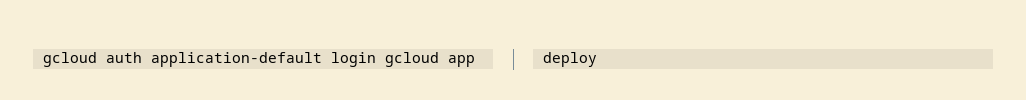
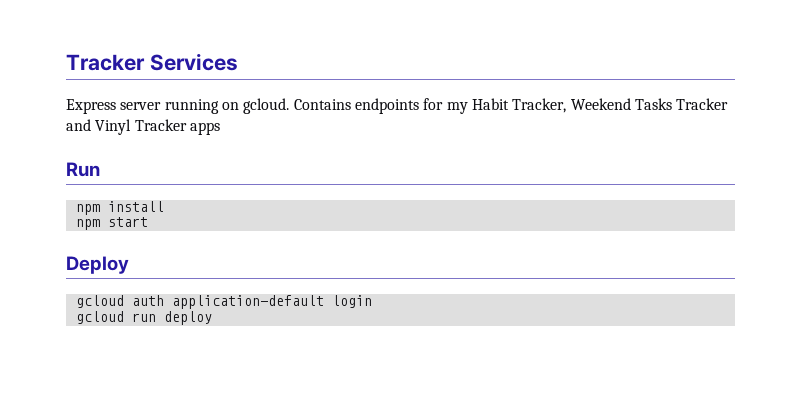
(42, 59) none -> [66,53,238,71] [66,98,729,114] [66,119,220,135] [66,162,100,177] [75,201,164,215] [75,217,148,230] [66,256,129,274] Tracker Services // Express server running on gcloud. Contains endpoints for my Habit Tracker, Weekend Tasks Tracker and Vinyl Tracker apps // Run // npm install // npm start // Deploy //
[384,52,475,67] gcloud app -> [75,311,156,324] // gcloud run

